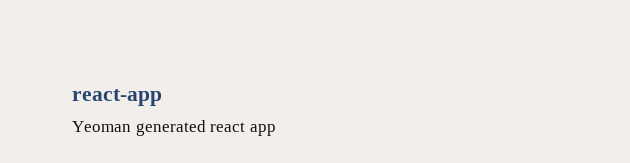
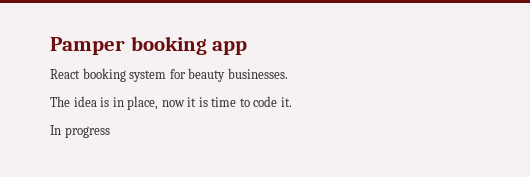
[72,89,162,106] [72,120,276,136] react-app // Yeoman generated react app -> [50,36,248,55] [50,68,288,82] [50,96,292,110] [50,125,110,138] Pamper booking app // React booking system for beauty businesses. // The idea is in place, now it is time to code it. // In progress

